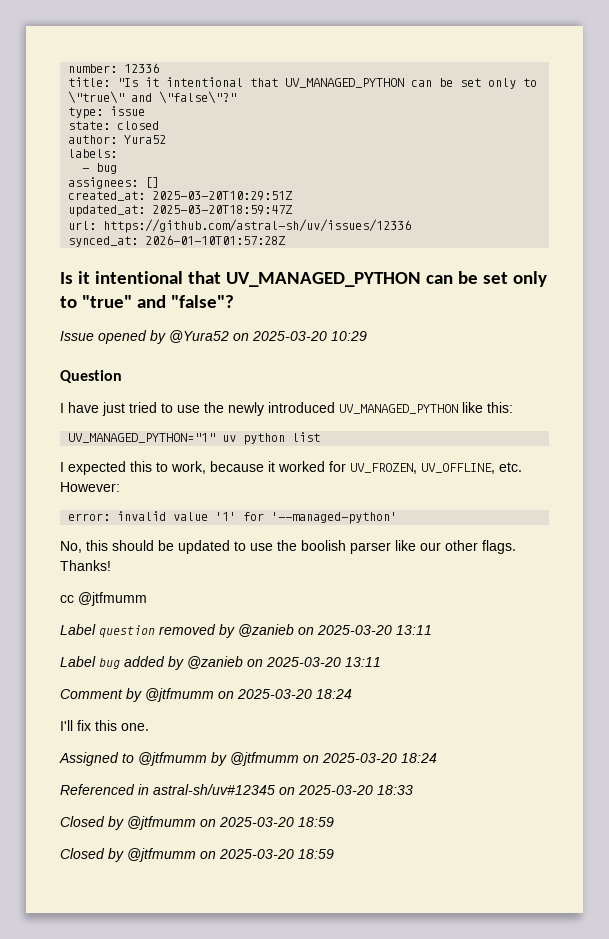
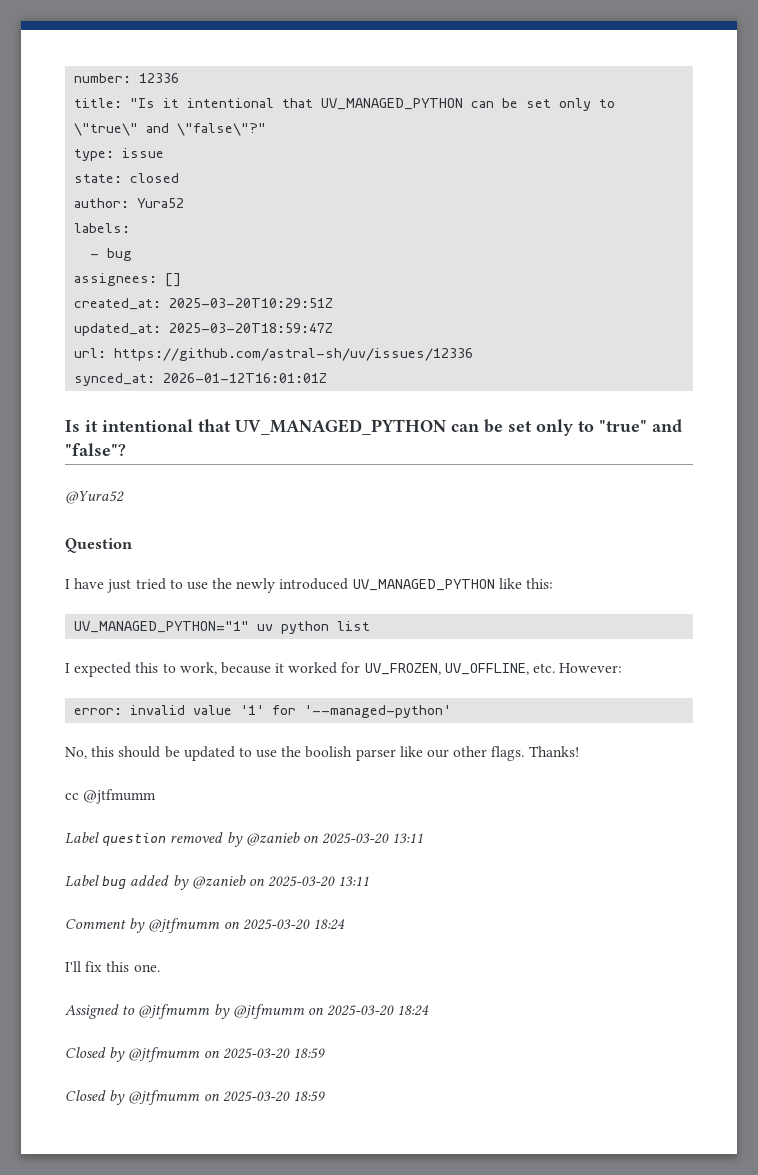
[145,235,287,245] 2026-01-10T01:57:28Z -> [163,373,328,383] 2026-01-12T16:01:01Z
[60,330,367,344] Issue opened by @Yura52 on 2025-03-20 10:29 -> [65,491,124,504] @Yura52
[60,784,413,795] // Referenced in astral-sh/uv#12345 on 2025-03-20 18:33 -> (430, 1010) none

